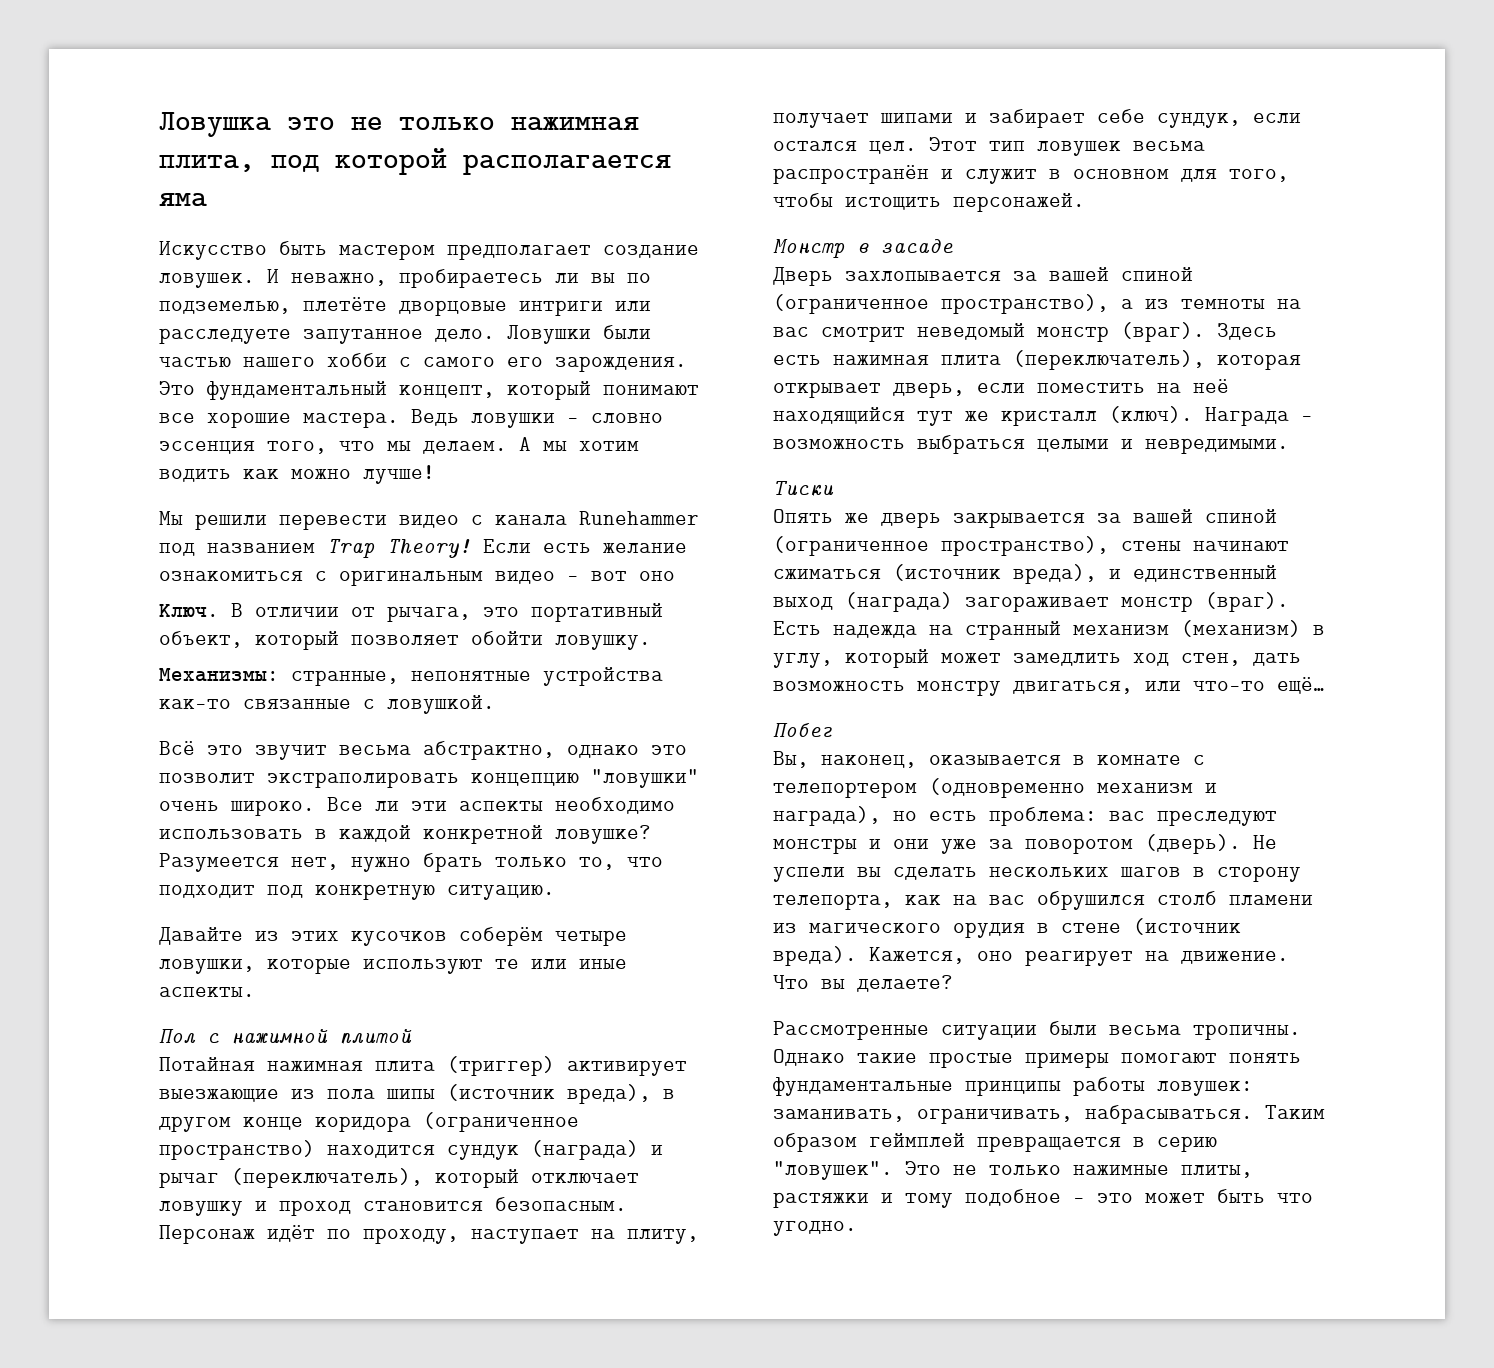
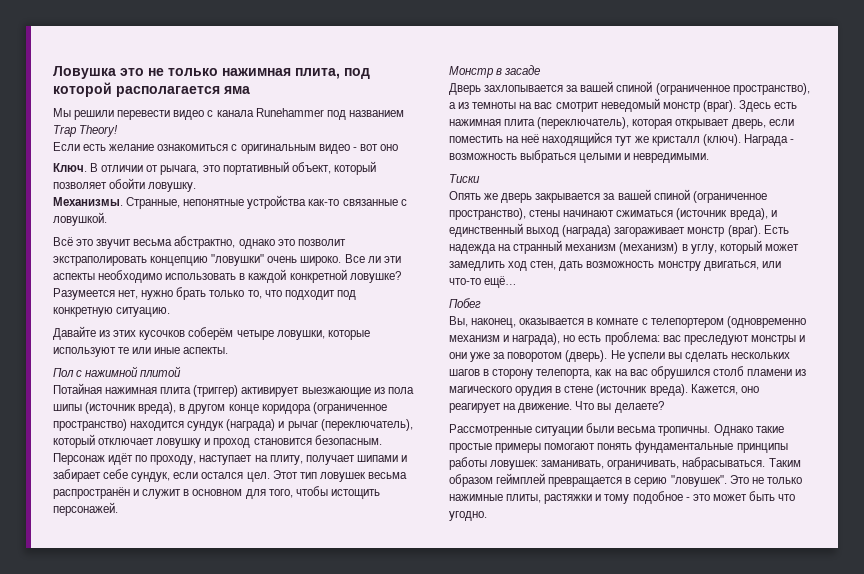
[159,241,699,260] [159,269,651,288] [159,297,651,316] [159,325,651,344] [159,353,687,372] [159,381,699,400] [159,409,663,428] [159,437,639,454] [159,465,435,484] // Искусство быть мастером предполагает создание ловушек. И неважно, пробираетесь ли вы по подземелью, плетёте дворцовые интриги или расследуете запутанное дело. Ловушки были частью нашего хобби с самого его зарождения. Это фундаментальный концепт, который понимают все хорошие мастера. Ведь ловушки - словно эссенция того, что мы делаем. А мы хотим водить как можно лучше! -> (250, 90) none
(471, 548) none -> (119, 131) //
[159,668,399,686] Механизмы: странные, -> [53,197,181,209] Механизмы. Странные,

